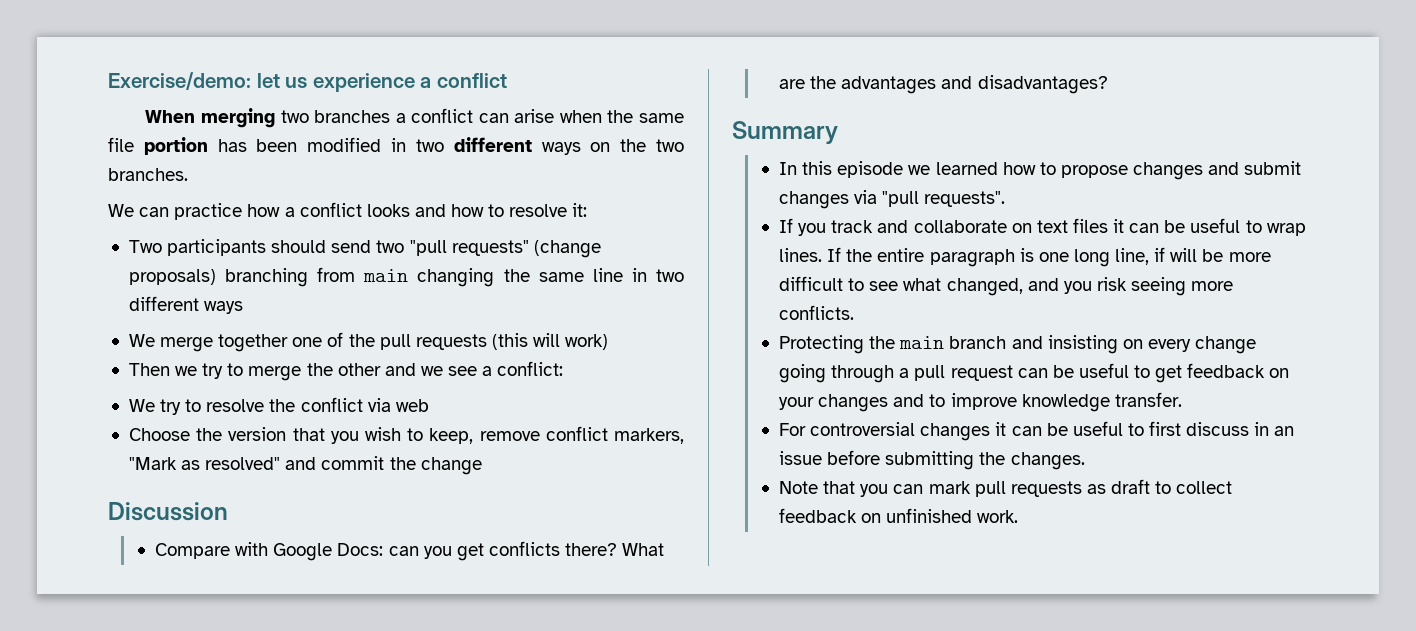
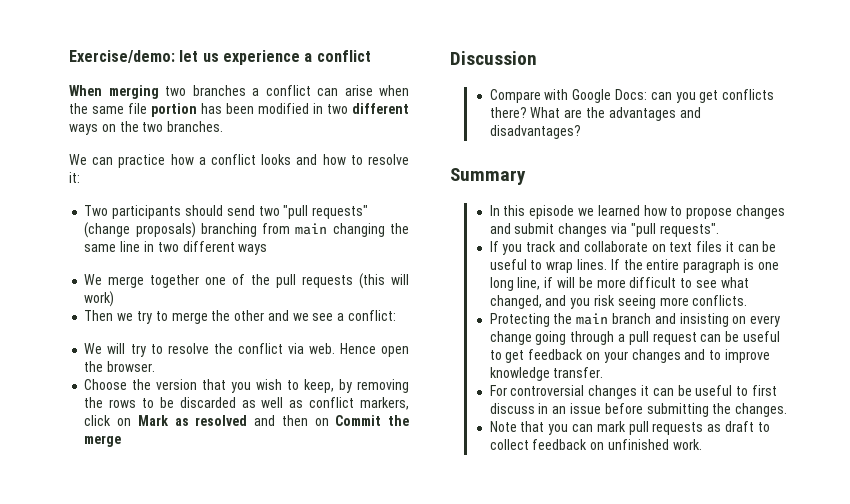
(155, 405) none -> [107,343,126,354] will
[395,399,429,412] web -> [308,343,409,357] [84,361,156,372] web. Hence open the browser.
[479,426,685,444] [128,456,482,475] remove conflict markers, "Mark as resolved" and commit the change -> [339,379,409,393] [84,397,410,410] [84,415,410,426] [84,435,122,447] by removing the rows to be discarded as well as conflict markers, click on Mark as resolved and then on Commit the merge

